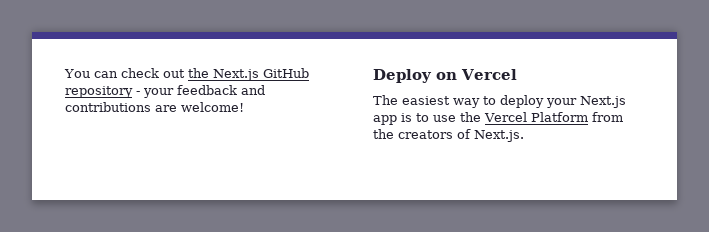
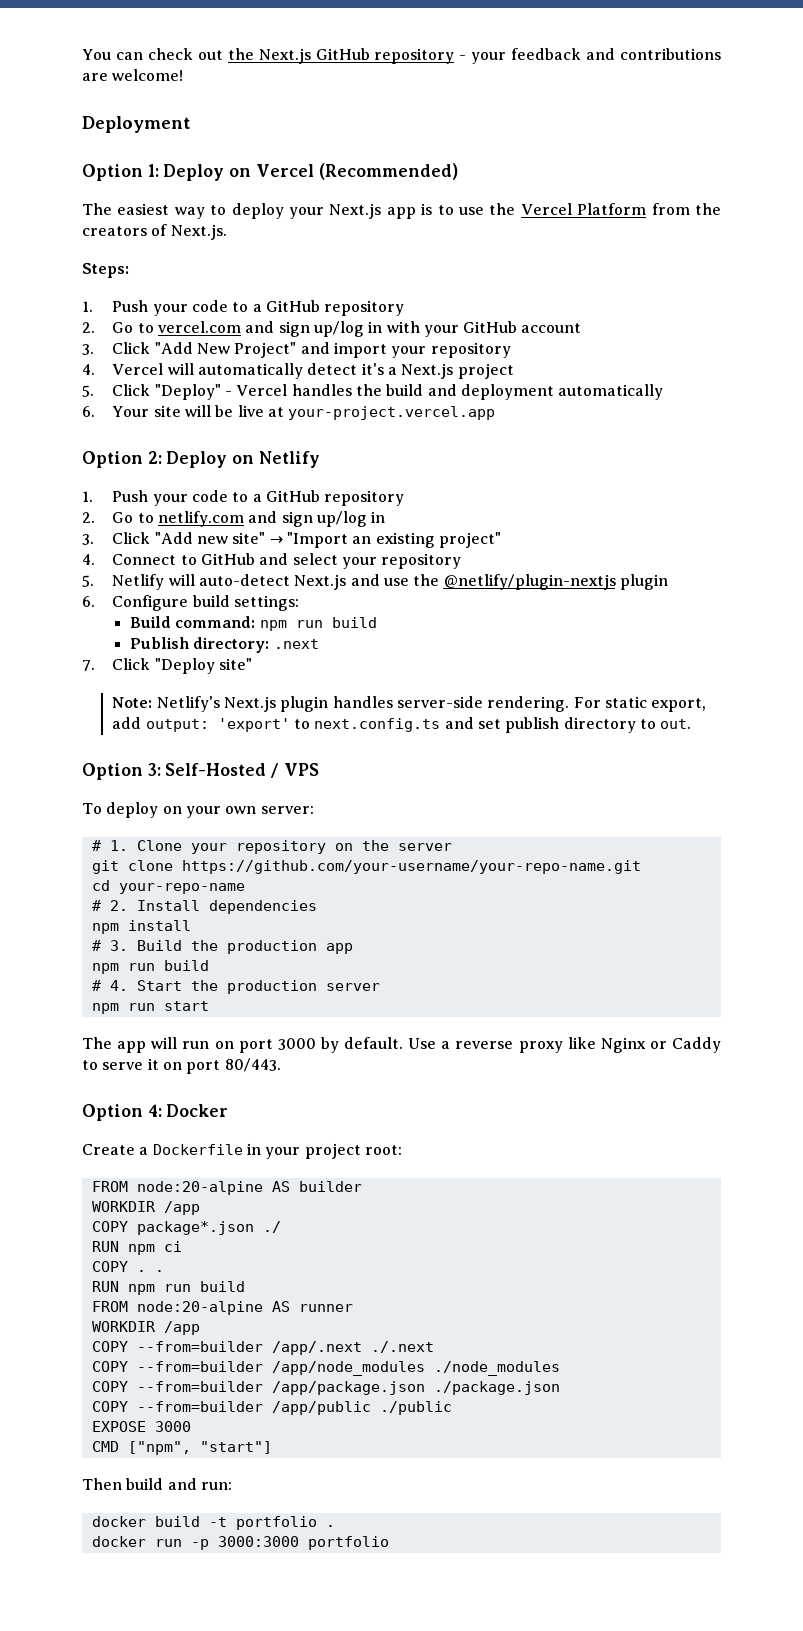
(244, 107) none -> [82,116,191,133] [82,164,159,181] Deployment // Option 1:
(517, 74) none -> [318,163,458,180] (Recommended)
(524, 136) none -> [82,263,129,278] [82,300,405,316] [82,321,582,337] [82,342,511,358] [82,363,514,379] [82,384,664,400] [82,405,496,420] [82,451,320,468] [82,490,405,506] [82,511,386,527] [82,532,501,548] [82,553,462,569] [82,574,668,590] [82,595,299,611] [129,616,377,631] [129,637,319,653] [82,658,252,674] [112,696,707,712] [112,717,692,733] [82,763,319,780] [82,802,314,818] [91,840,452,854] [91,860,641,874] [91,880,245,894] [91,900,317,914] [91,920,191,934] [91,940,353,954] [91,960,209,974] [91,980,380,994] [91,1001,209,1014] [82,1037,721,1053] [82,1058,281,1074] [82,1104,229,1121] [82,1143,402,1159] [91,1181,362,1195] [91,1201,200,1215] [91,1221,281,1235] [91,1241,182,1255] [91,1261,164,1272] [91,1281,245,1295] [91,1301,353,1315] [91,1321,200,1335] [91,1341,434,1355] [91,1361,560,1376] [91,1381,560,1395] [91,1401,452,1415] [91,1421,191,1432] [91,1441,272,1455] [82,1478,232,1490] [91,1516,335,1530] [91,1536,389,1550] // Steps: // 1. Push your code to a GitHub repository // 2. Go to vercel.com and sign up/log in with your GitHub account // 3. Click "Add New Project" and import your repository // 4. Vercel will automatically detect it's a Next.js project // 5. Click "Deploy" - Vercel handles the build and deployment automatically // 6. Your site will be live at your-project.vercel.app // Option 2: Deploy on Netlify // 1. Push your code to a GitHub repository // 2. Go to netlify.com and sign up/log in // 3. Click "Add new site" → "Import an existing project" // 4. Connect to GitHub and select your repository // 5. Netlify will auto-detect Next.js and use the @netlify/plugin-nextjs plugin // 6. Configure build settings: // Build command: npm run build // Publish directory: .next // 7. Click "Deploy site" // Note: Netlify's Next.js plugin handles server-side rendering. For static export, add output: 'export' to next.config.ts and set publish directory to out. // Option 3: Self-Hosted / VPS // To deploy on your own server: // # 1. Clone your repository on the server // git clone https://github.com/your-username/your-repo-name.git // cd your-repo-name // # 2. Install dependencies // npm install // # 3. Build the production app // npm run build // # 4. Start the production server // npm run start // The app will run on port 3000 by default. Use a reverse proxy like Nginx or Caddy to serve it on port 80/443. // Option 4: Docker // Create a Dockerfile in your project root: // FROM node:20-alpine AS builder // WORKDIR /app // COPY package*.json ./ // RUN npm ci // COPY . . // RUN npm run build // FROM node:20-alpine AS runner // WORKDIR /app // COPY --from=builder /app/.next ./.next // COPY --from=builder /app/node_modules ./node_modules // COPY --from=builder /app/package.json ./package.json // COPY --from=builder /app/public ./public // EXPOSE 3000 // CMD ["npm", "start"] // Then build and run: // docker build -t portfolio . // docker run -p 3000:3000 portfolio

